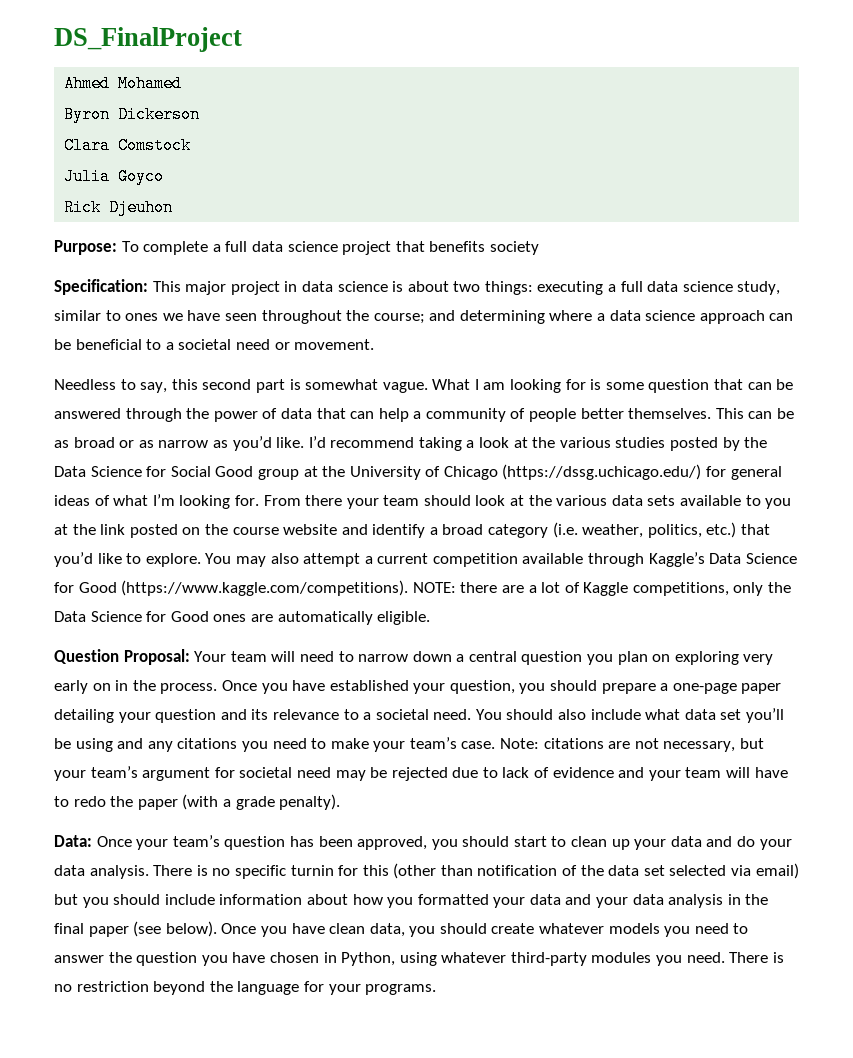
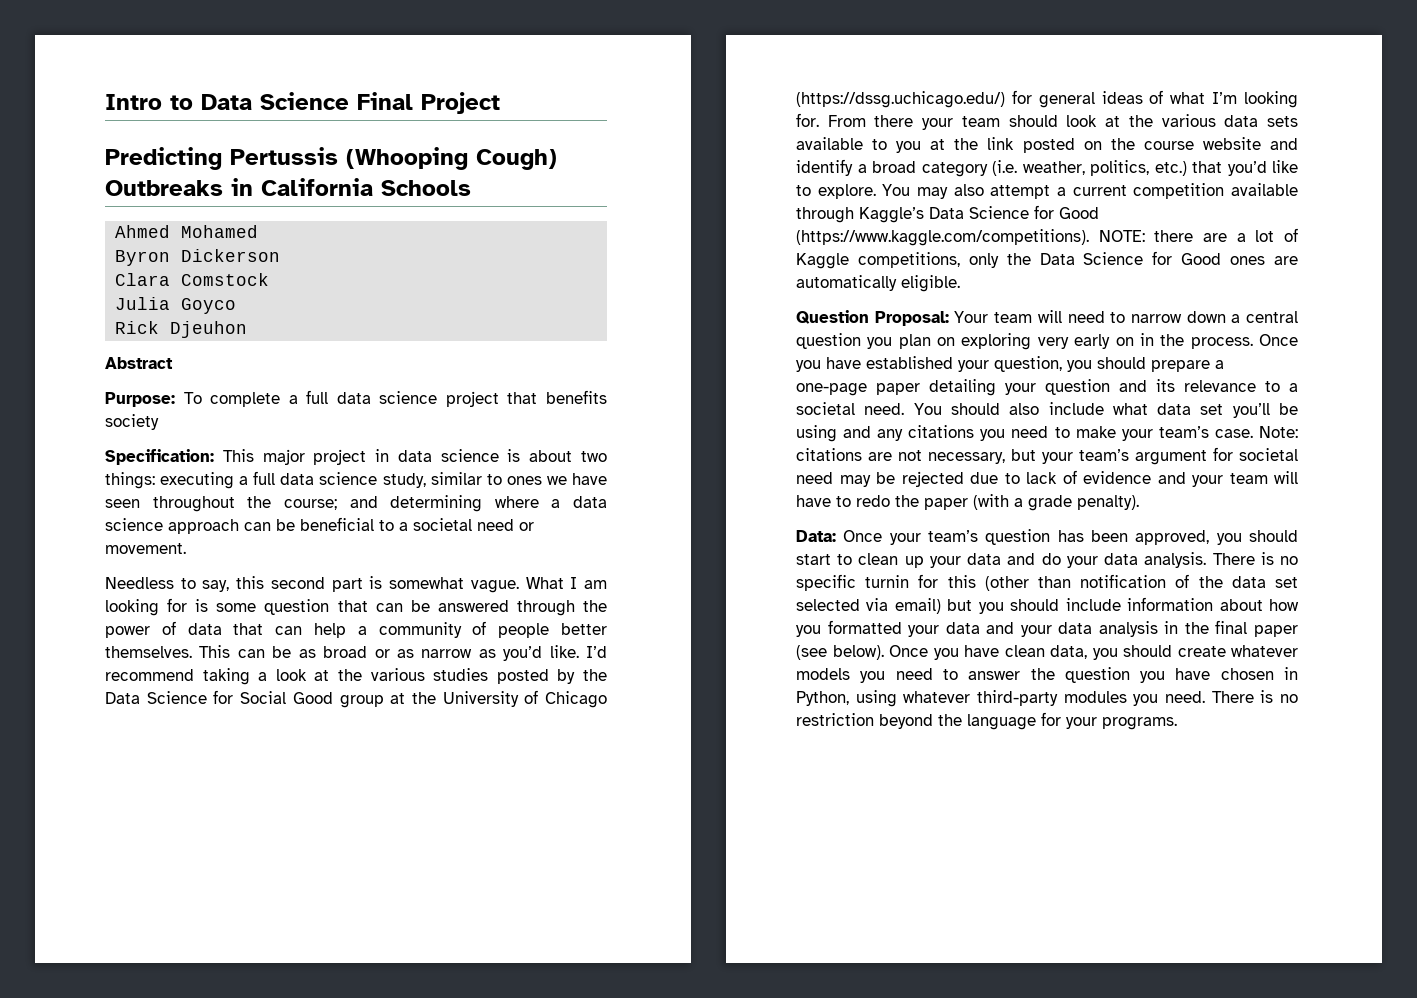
[54,27,242,52] DS_FinalProject -> [105,92,500,114] [105,147,557,170] [105,178,471,196] Intro to Data Science Final Project // Predicting Pertussis (Whooping Cough) Outbreaks in California Schools
(174, 207) none -> [105,357,173,369] // Abstract

